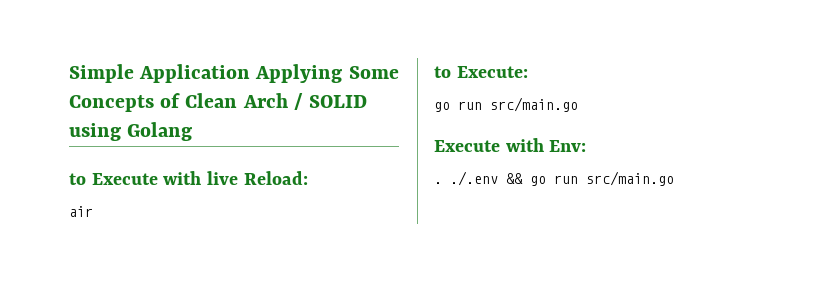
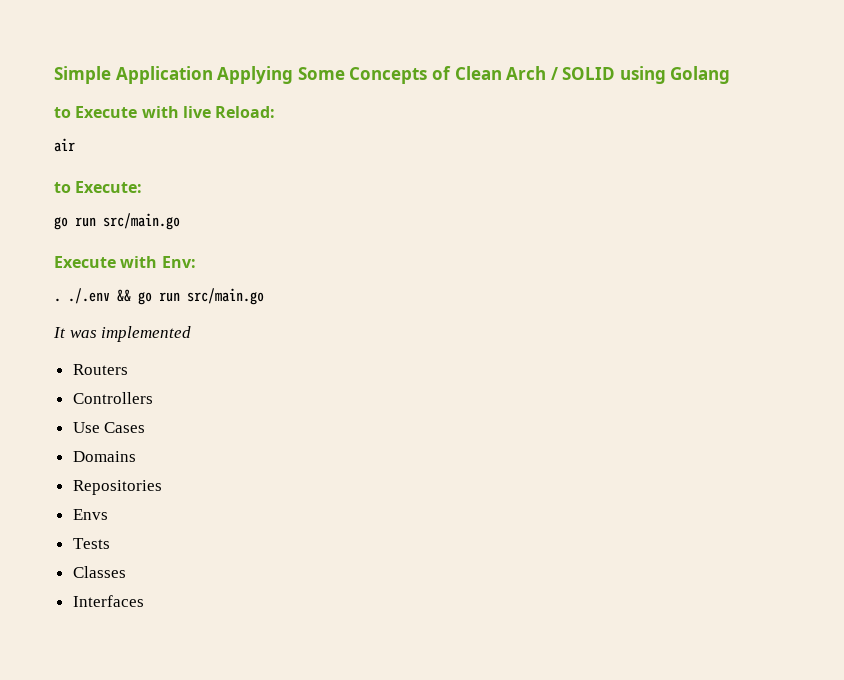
(674, 178) none -> [53,326,192,342] [72,364,128,375] [72,392,153,404] [72,422,146,433] [72,451,136,462] [72,480,162,495] [72,509,108,520] [72,538,110,549] [72,566,126,578] [72,595,144,607] // It was implemented // Routers // Controllers // Use Cases // Domains // Repositories // Envs // Tests // Classes // Interfaces

